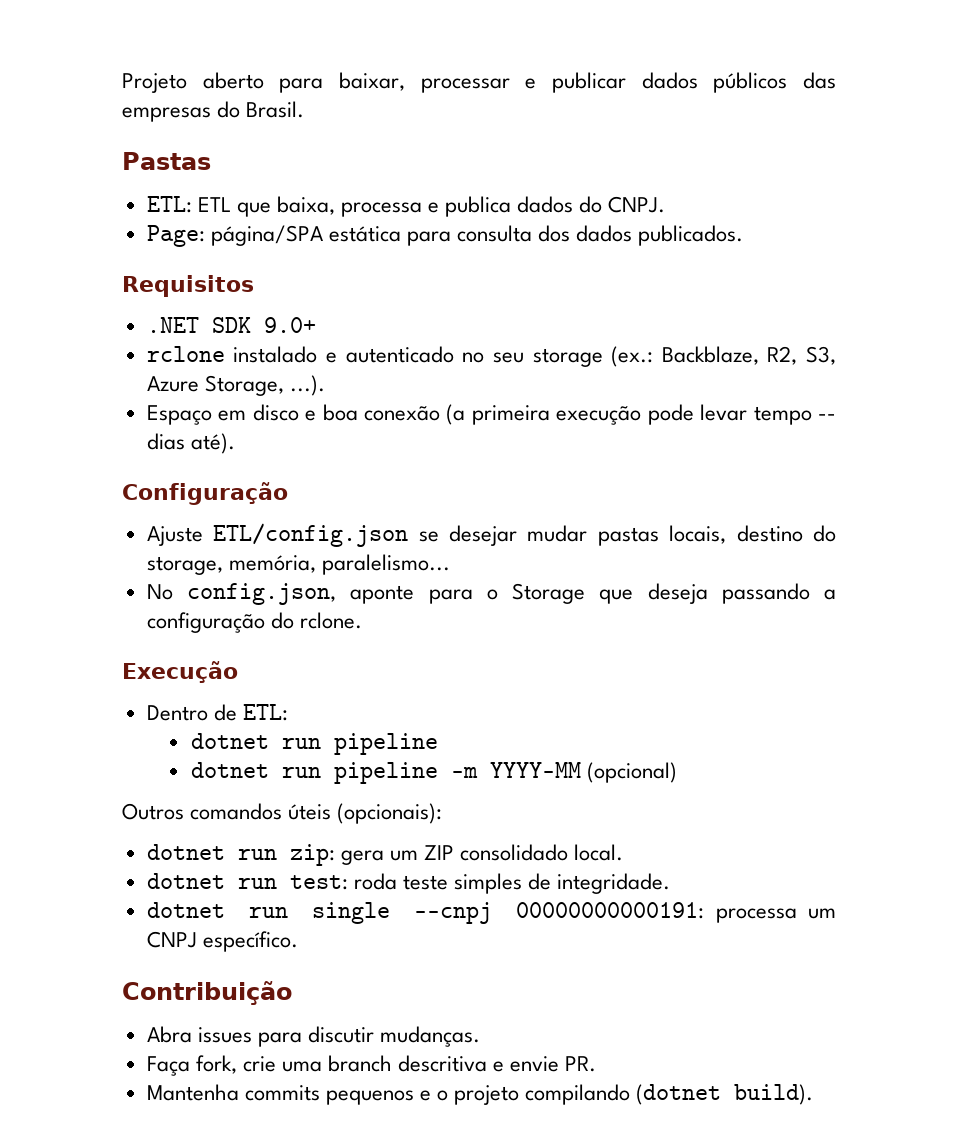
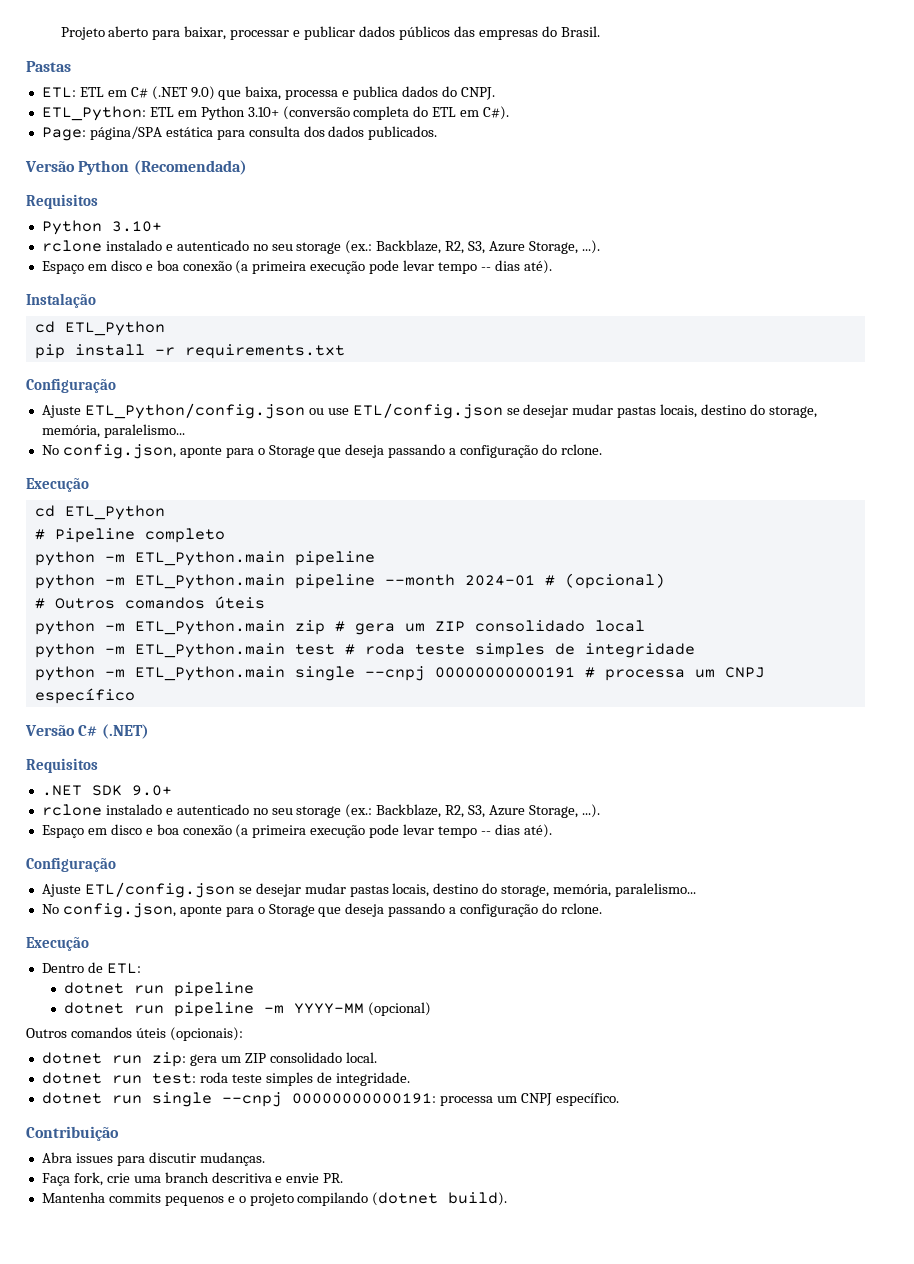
(231, 204) none -> [107,86,215,100] em C# (.NET 9.0)
(666, 204) none -> [41,106,510,121] // ETL_Python: ETL em Python 3.10+ (conversão completa do ETL em C#).
(744, 235) none -> [25,160,247,175] [26,194,98,209] [41,220,162,235] [41,240,600,254] [41,260,552,274] [26,293,96,308] [34,321,165,336] [34,344,345,359] [26,378,116,393] [41,403,817,419] [41,424,185,438] [41,444,602,459] [26,478,89,492] [34,505,165,520] [34,528,225,543] [34,551,375,566] [34,573,665,589] [34,596,265,609] [34,620,645,635] [34,643,695,658] [34,666,765,681] [34,688,135,704] [25,724,149,739] // Versão Python (Recomendada) // Requisitos // Python 3.10+ // rclone instalado e autenticado no seu storage (ex.: Backblaze, R2, S3, Azure Storage, ...). // Espaço em disco e boa conexão (a primeira execução pode levar tempo -- dias até). // Instalação // cd ETL_Python // pip install -r requirements.txt // Configuração // Ajuste ETL_Python/config.json ou use ETL/config.json se desejar mudar pastas locais, destino do storage, memória, paralelismo... // No config.json, aponte para o Storage que deseja passando a configuração do rclone. // Execução // cd ETL_Python // # Pipeline completo // python -m ETL_Python.main pipeline // python -m ETL_Python.main pipeline --month 2024-01 # (opcional) // # Outros comandos úteis // python -m ETL_Python.main zip # gera um ZIP consolidado local // python -m ETL_Python.main test # roda teste simples de integridade // python -m ETL_Python.main single --cnpj 00000000000191 # processa um CNPJ específico // Versão C# (.NET)

